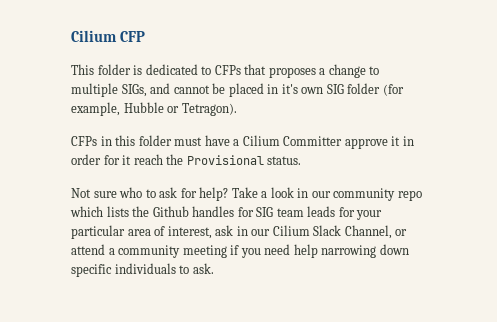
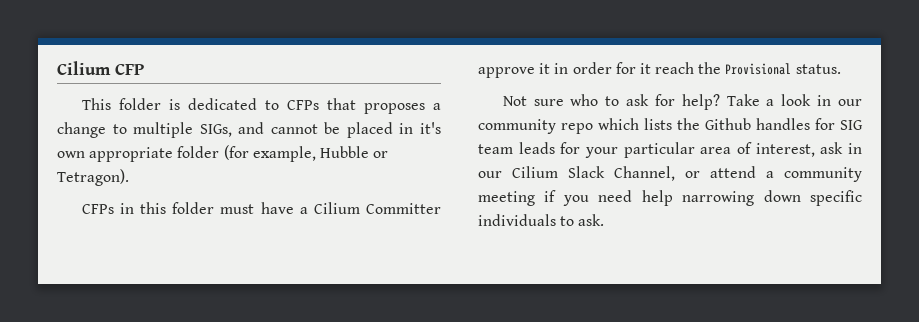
[326,84,344,94] SIG -> [89,147,174,162] appropriate

